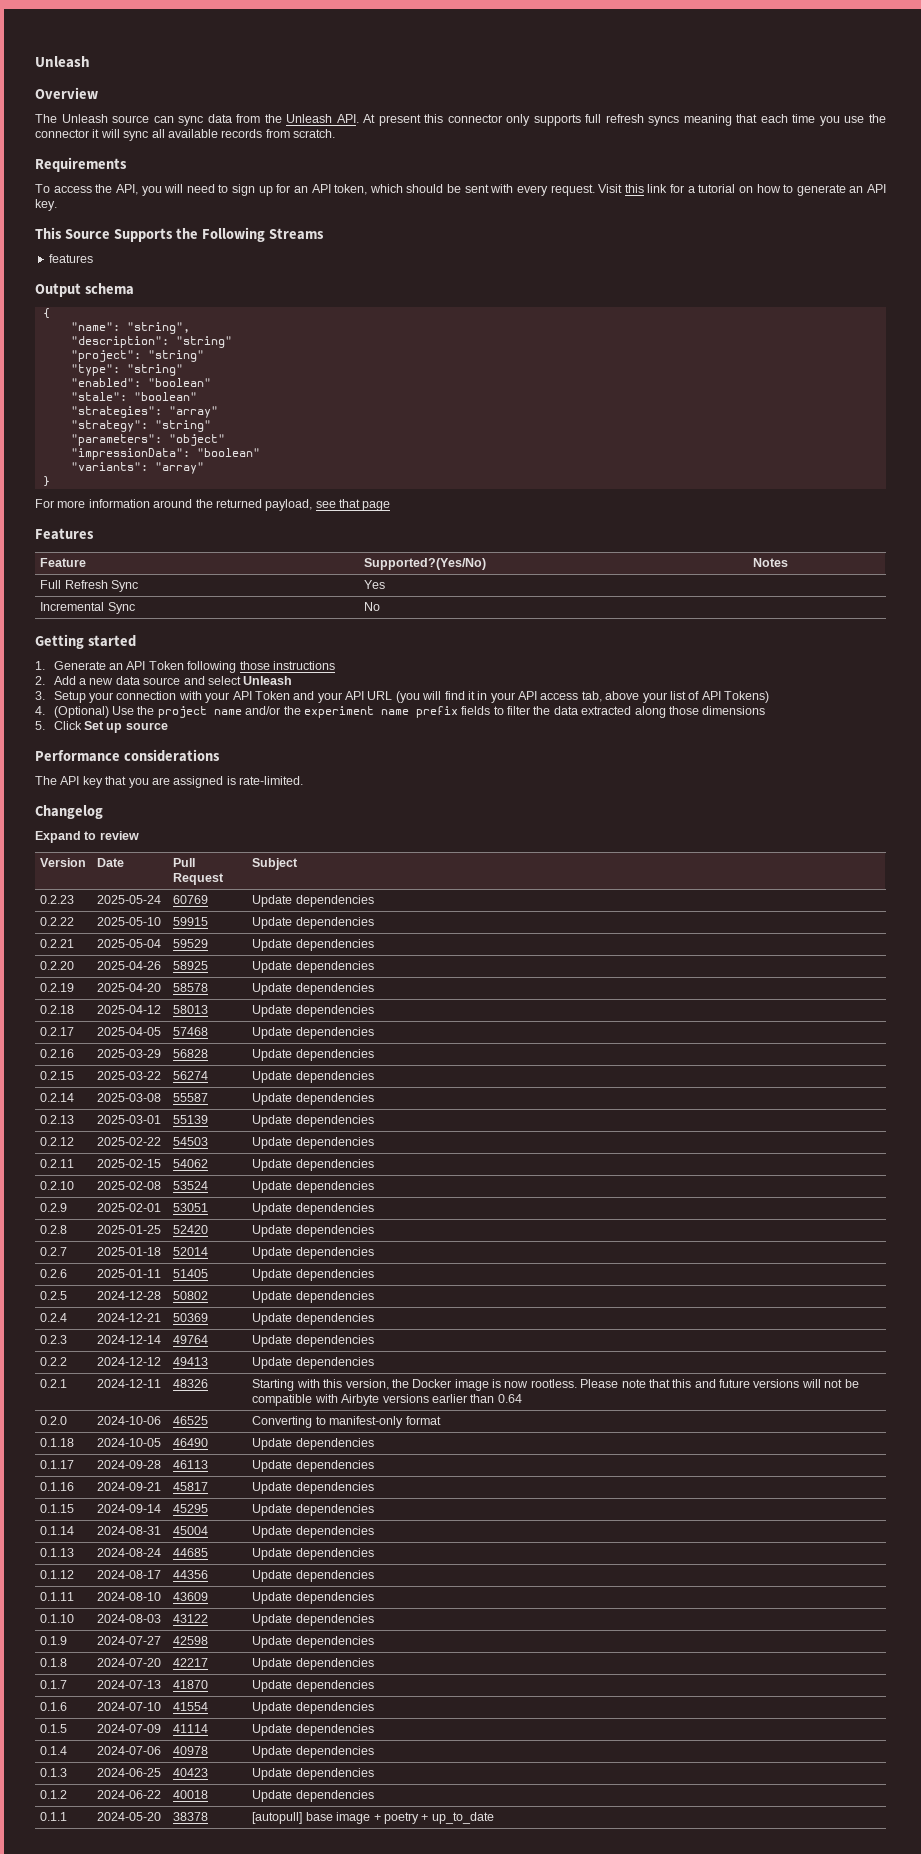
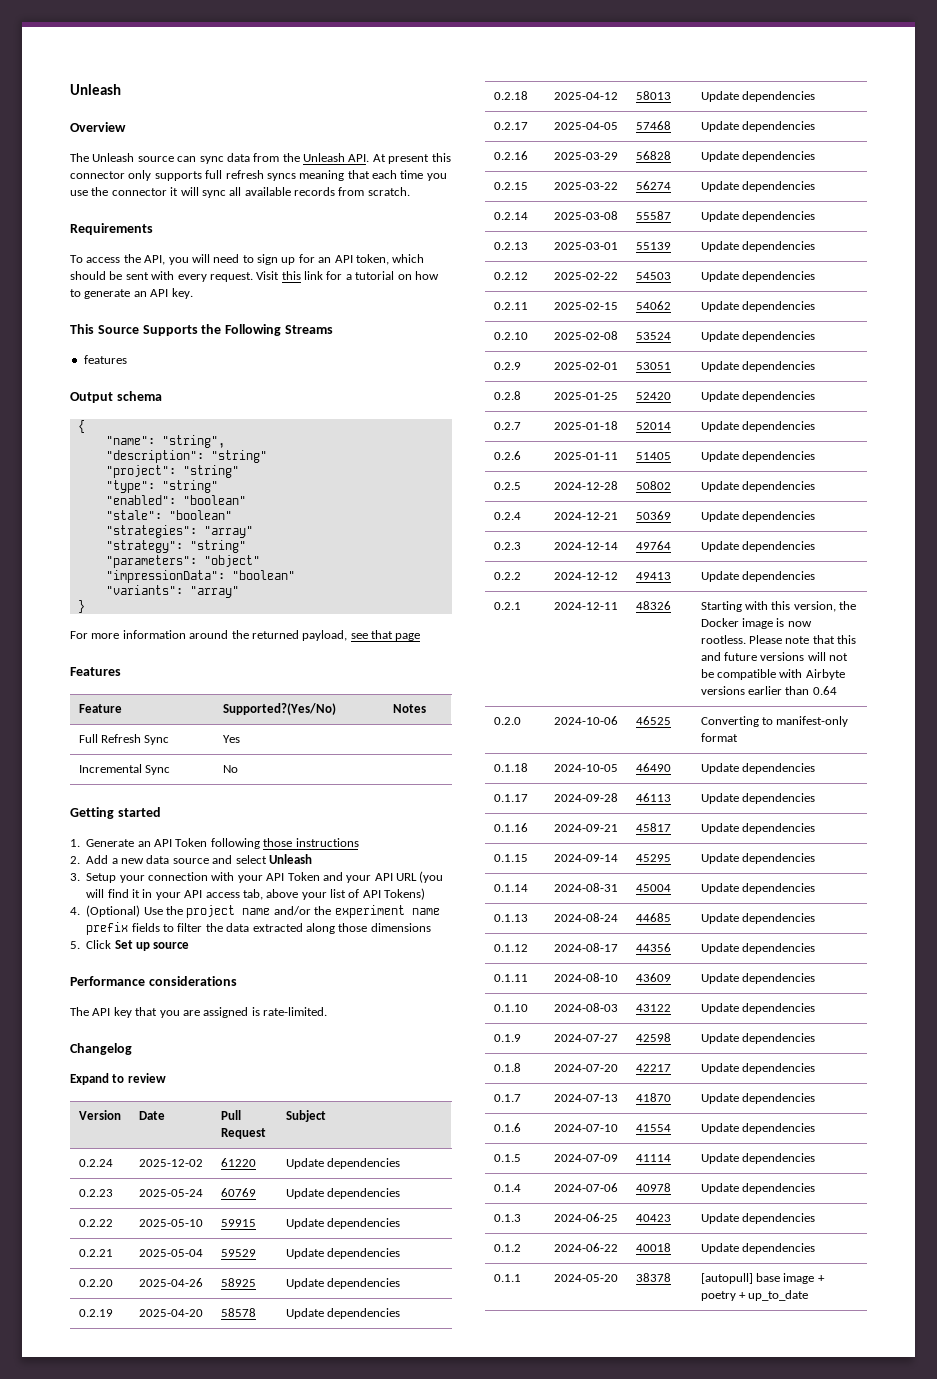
(299, 864) none -> [78,1159,113,1167] [138,1159,203,1167] [220,1158,256,1167] [285,1158,401,1169] // 0.2.24 | 2025-12-02 | 61220 | Update dependencies

